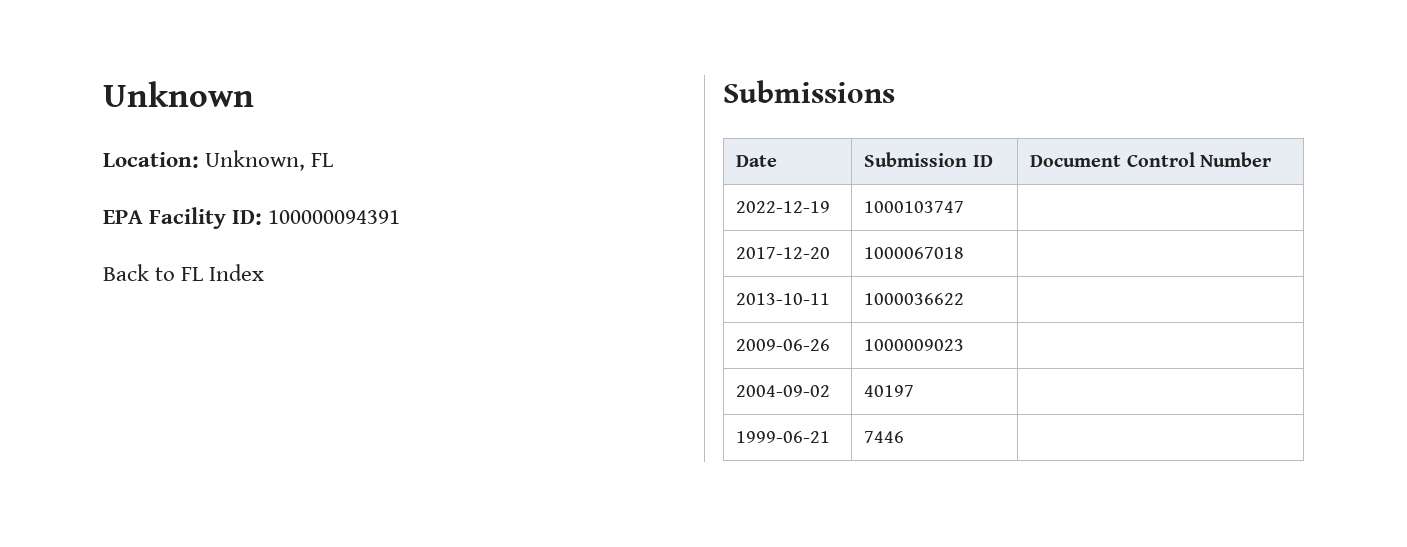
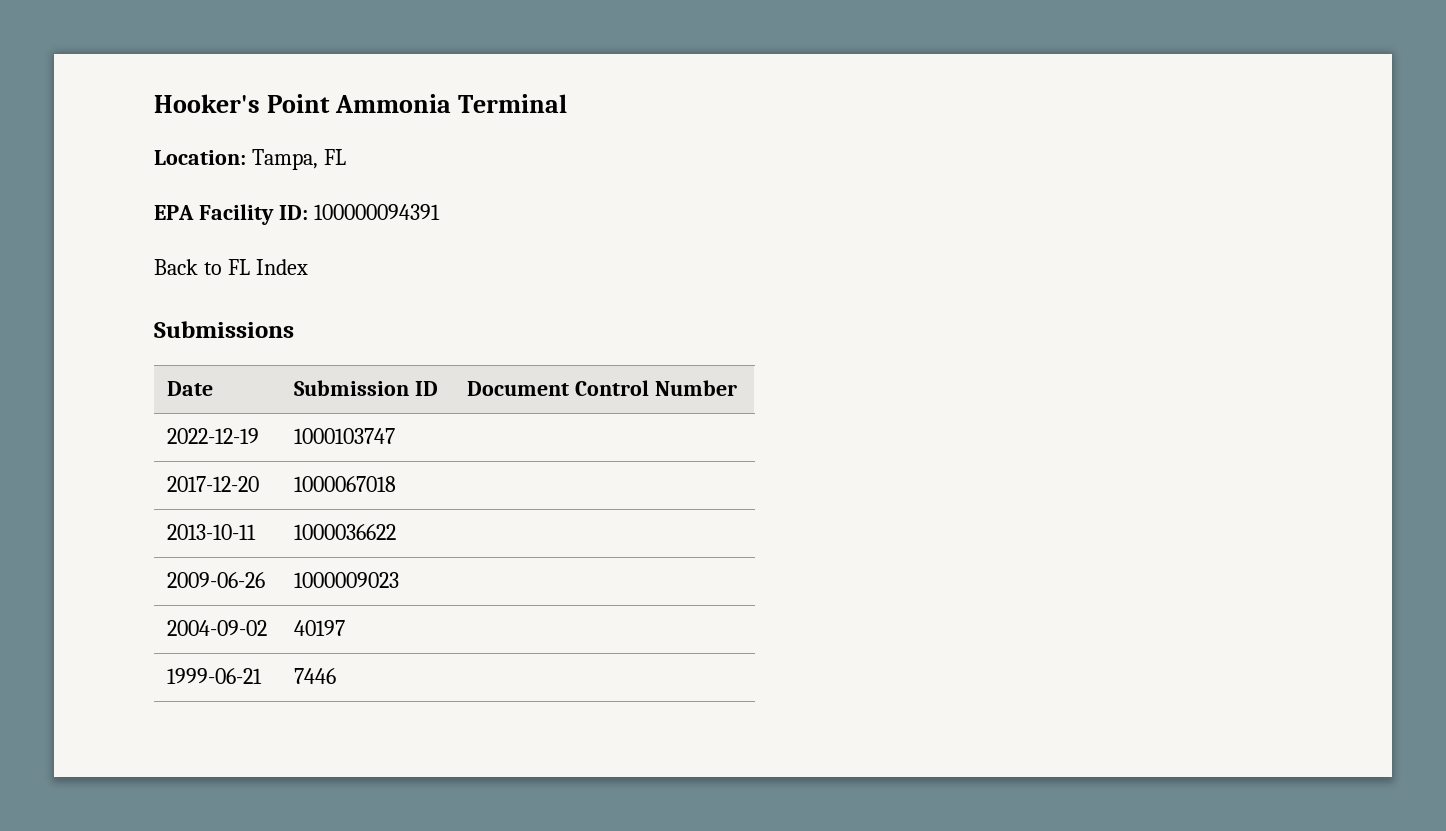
[103,81,254,107] Unknown -> [154,94,567,113] Hooker's Point Ammonia Terminal
[205,150,306,171] Unknown, -> [251,149,318,170] Tampa,

